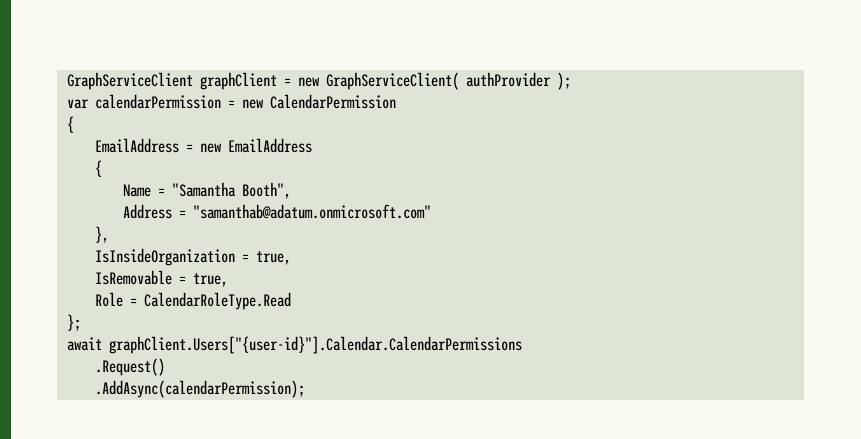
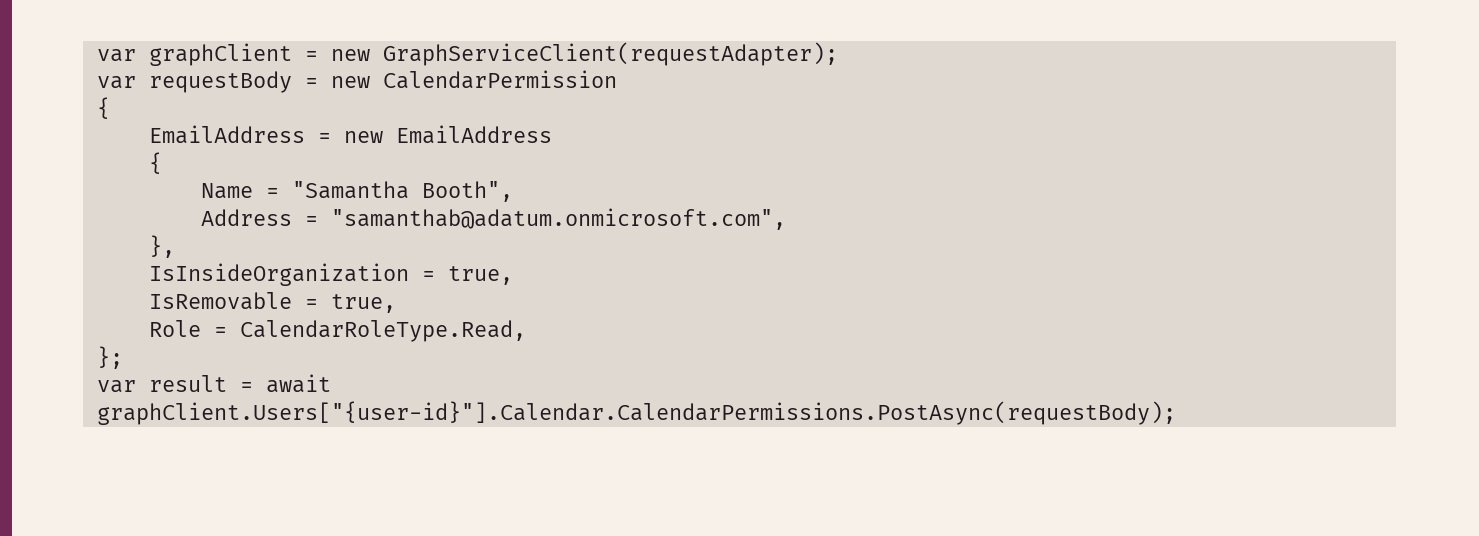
[66,72,193,90] GraphServiceClient -> [96,49,136,62] var
[325,72,571,90] [66,94,221,109] GraphServiceClient( authProvider ); // var calendarPermission -> [382,42,838,66] [96,71,292,93] GraphServiceClient(requestAdapter); // var requestBody
[192,204,431,219] "samanthab@adatum.onmicrosoft.com" -> [330,208,786,230] "samanthab@adatum.onmicrosoft.com",
[143,292,291,310] CalendarRoleType.Read -> [239,320,526,342] CalendarRoleType.Read,
[66,336,522,354] [94,358,165,376] [94,380,305,398] await graphClient.Users["{user-id}"].Calendar.CalendarPermissions // .Request() // .AddAsync(calendarPermission); -> [96,374,331,393] [96,401,1176,425] var result = await graphClient.Users["{user-id}"].Calendar.CalendarPermissions.PostAsync(requestBody);

